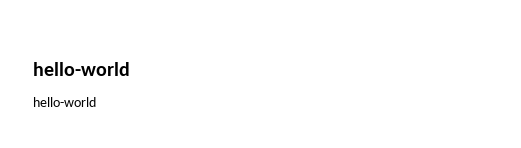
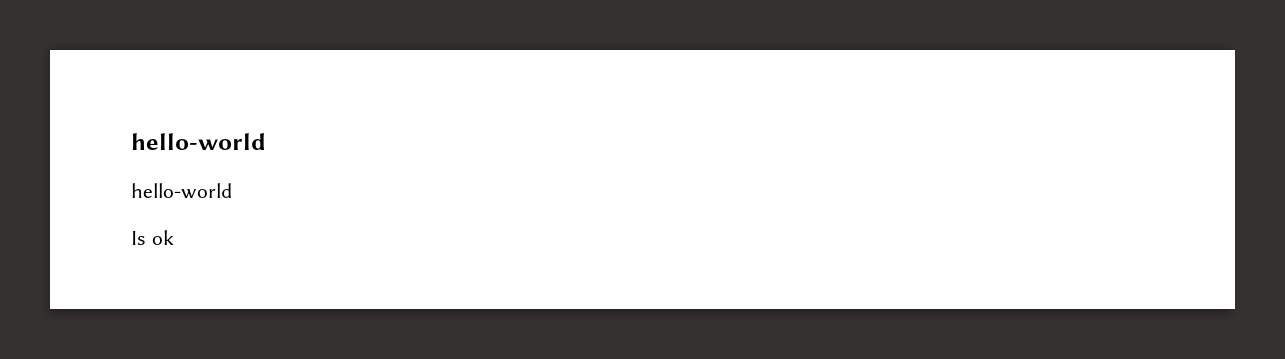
(96, 102) none -> [131,230,174,245] // Is ok

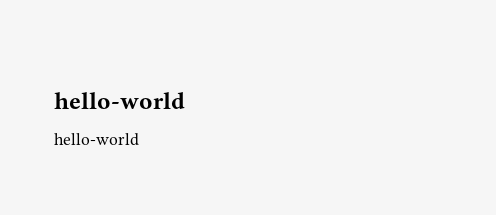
[131,230,174,245] // Is ok -> (139, 139) none

